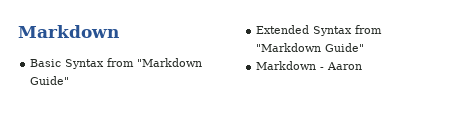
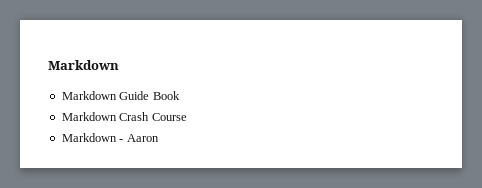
[30,58,203,69] [30,76,70,85] [256,25,383,36] [256,43,365,52] Basic Syntax from "Markdown Guide" // Extended Syntax from "Markdown Guide" -> [61,91,180,100] [61,112,187,121] Markdown Guide Book // Markdown Crash Course

